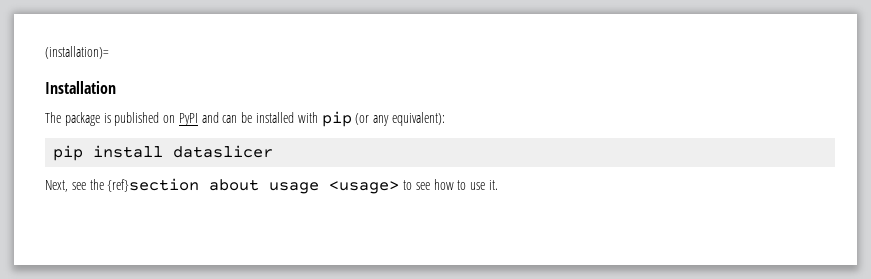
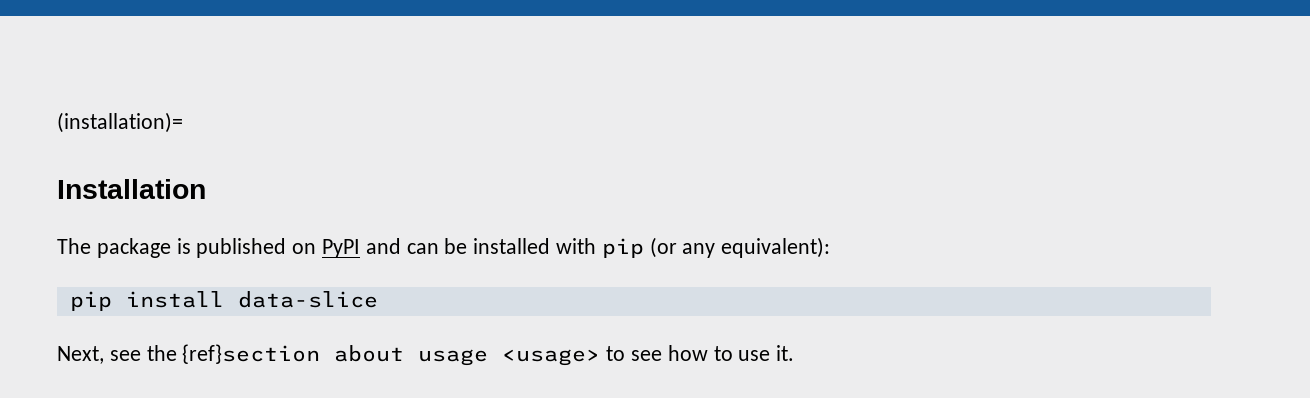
[173,145,274,158] dataslicer -> [237,291,378,308] data-slice

